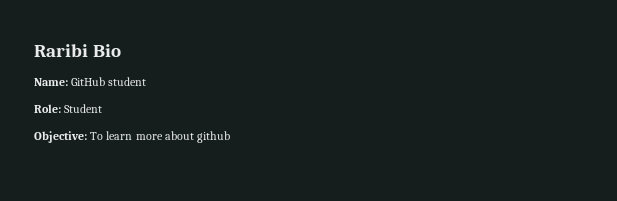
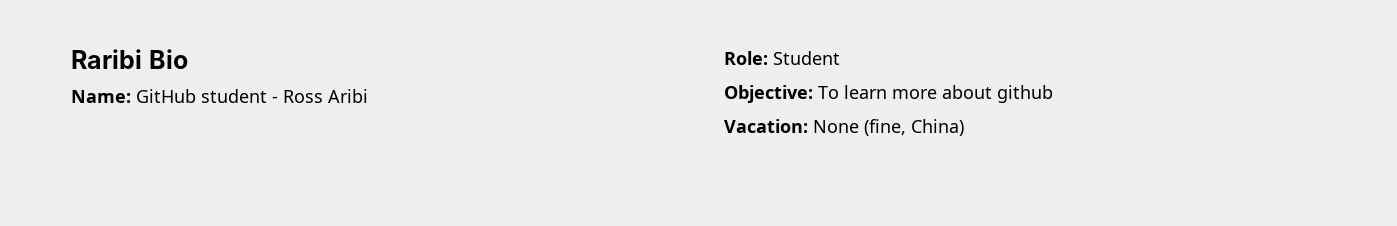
(147, 81) none -> [272,89,368,103] - Ross Aribi
(231, 137) none -> [724,119,964,136] // Vacation: None (fine, China)

